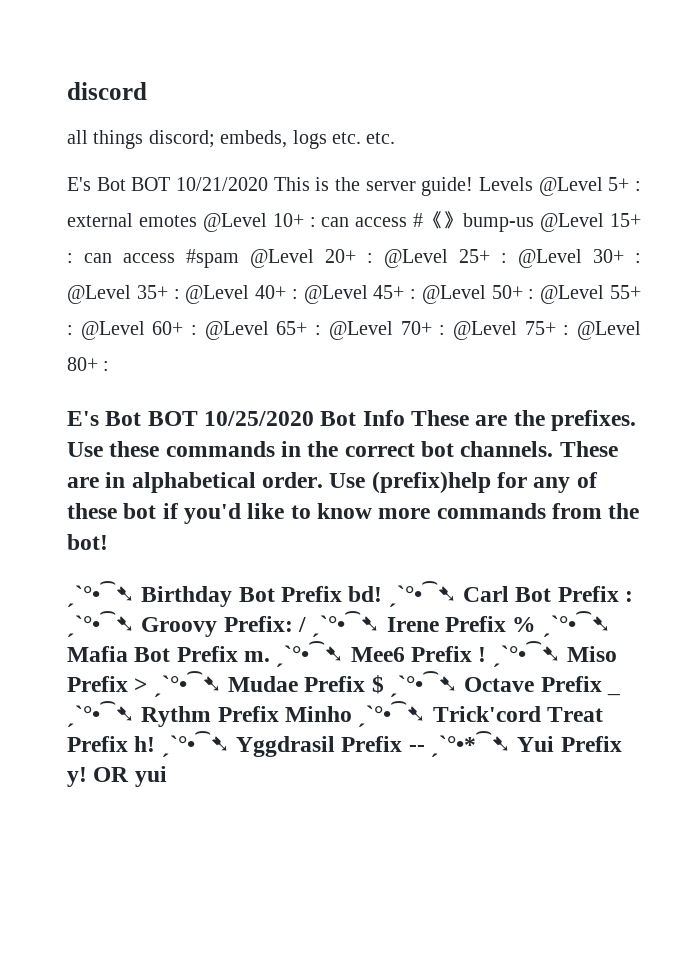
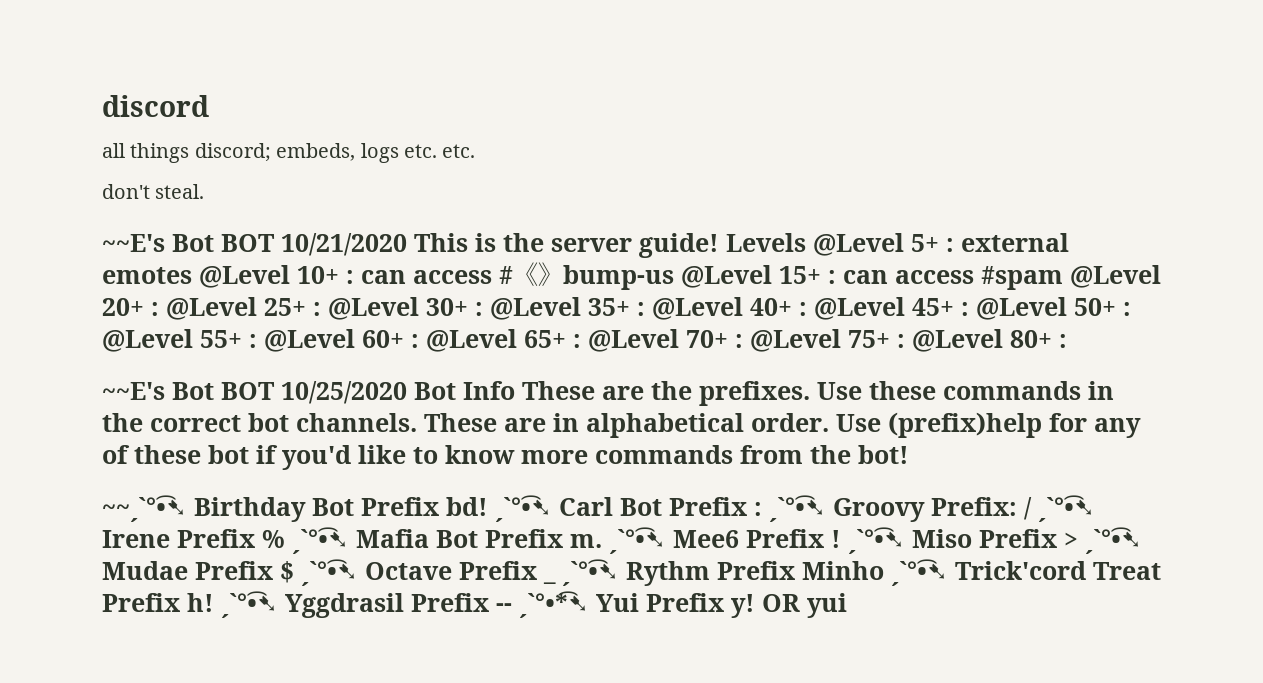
[67,177,91,191] E's -> [102,184,205,199] [102,234,165,252] don't steal. // ~~E's
[67,411,99,426] E's -> [102,382,165,400] ~~E's
[67,581,135,607] ˏˋ°•⁀➷ -> [102,495,187,522] ~~ˏˋ°•⁀➷

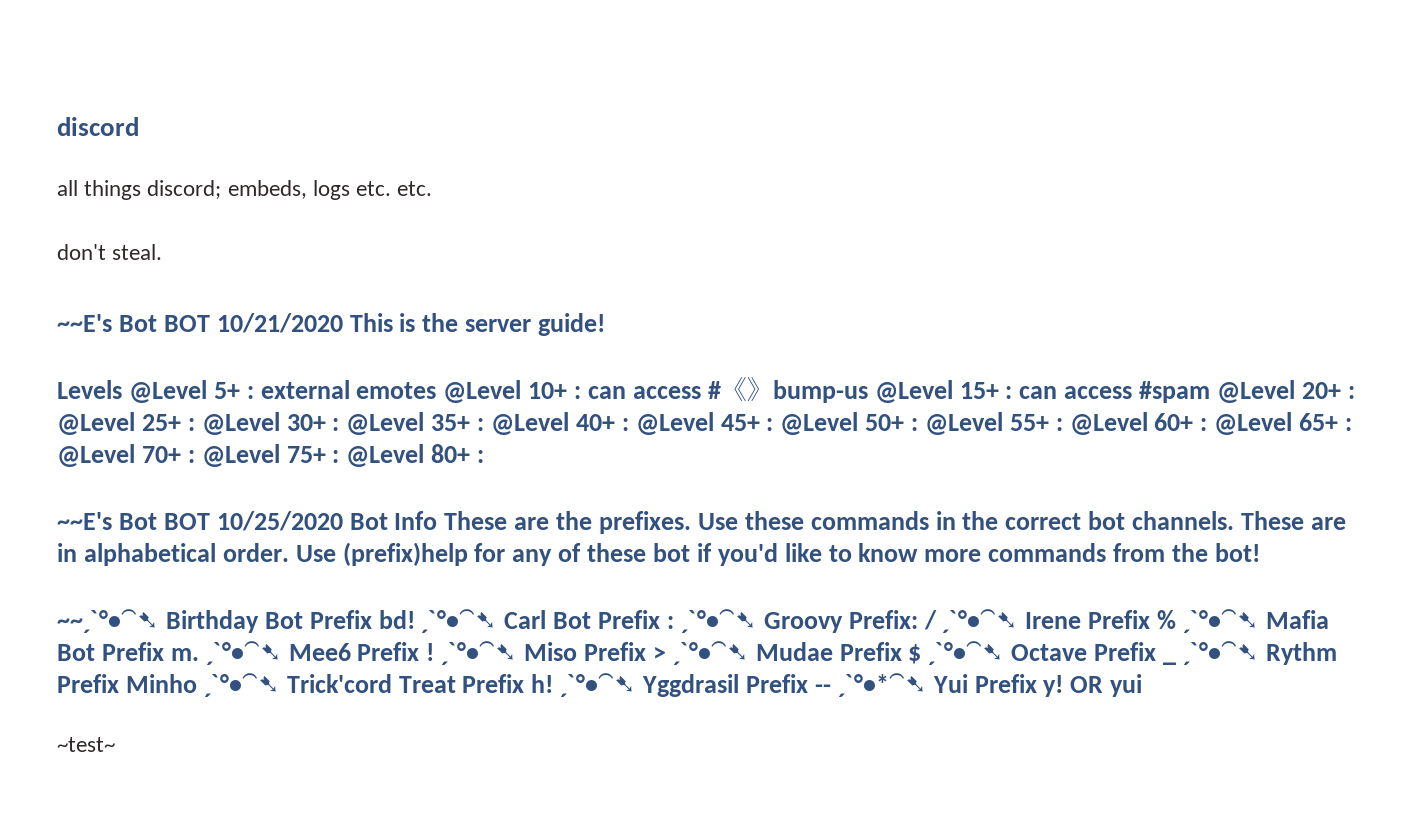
(719, 245) none -> (606, 324) //
(847, 605) none -> [57,737,115,752] // ~test~

